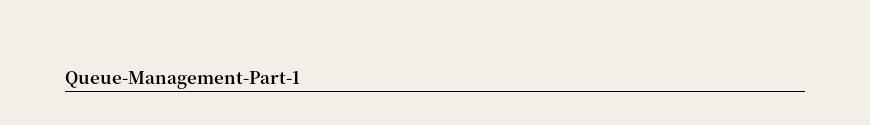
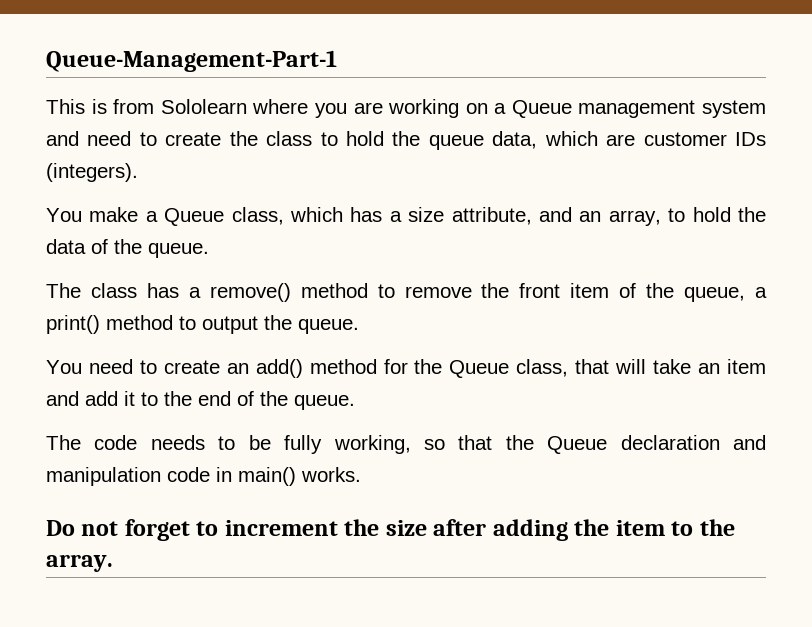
(300, 80) none -> [46,99,766,118] [46,131,767,150] [46,163,138,182] [46,207,766,226] [46,239,209,258] [46,283,768,302] [46,315,359,334] [46,359,766,378] [46,391,355,410] [46,435,766,454] [46,467,361,486] [46,519,735,541] [46,554,113,572] // This is from Sololearn where you are working on a Queue management system and need to create the class to hold the queue data, which are customer IDs (integers). // You make a Queue class, which has a size attribute, and an array, to hold the data of the queue. // The class has a remove() method to remove the front item of the queue, a print() method to output the queue. // You need to create an add() method for the Queue class, that will take an item and add it to the end of the queue. // The code needs to be fully working, so that the Queue declaration and manipulation code in main() works. // Do not forget to increment the size after adding the item to the array.

